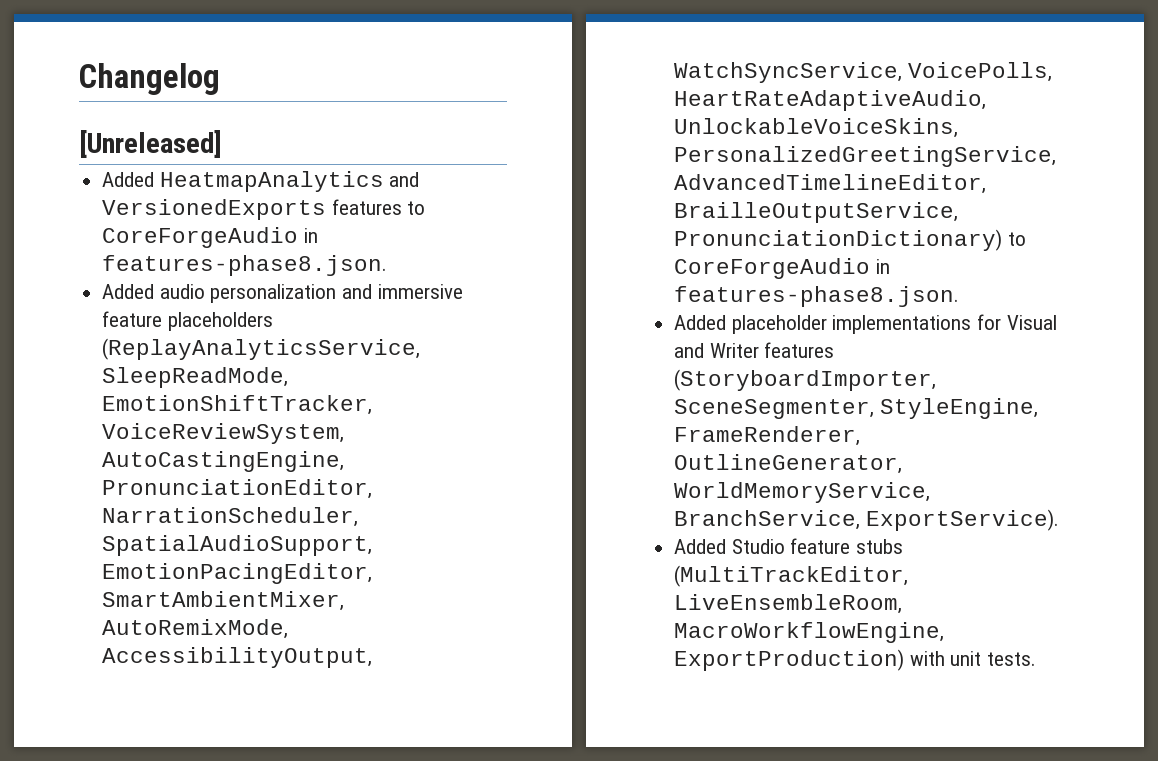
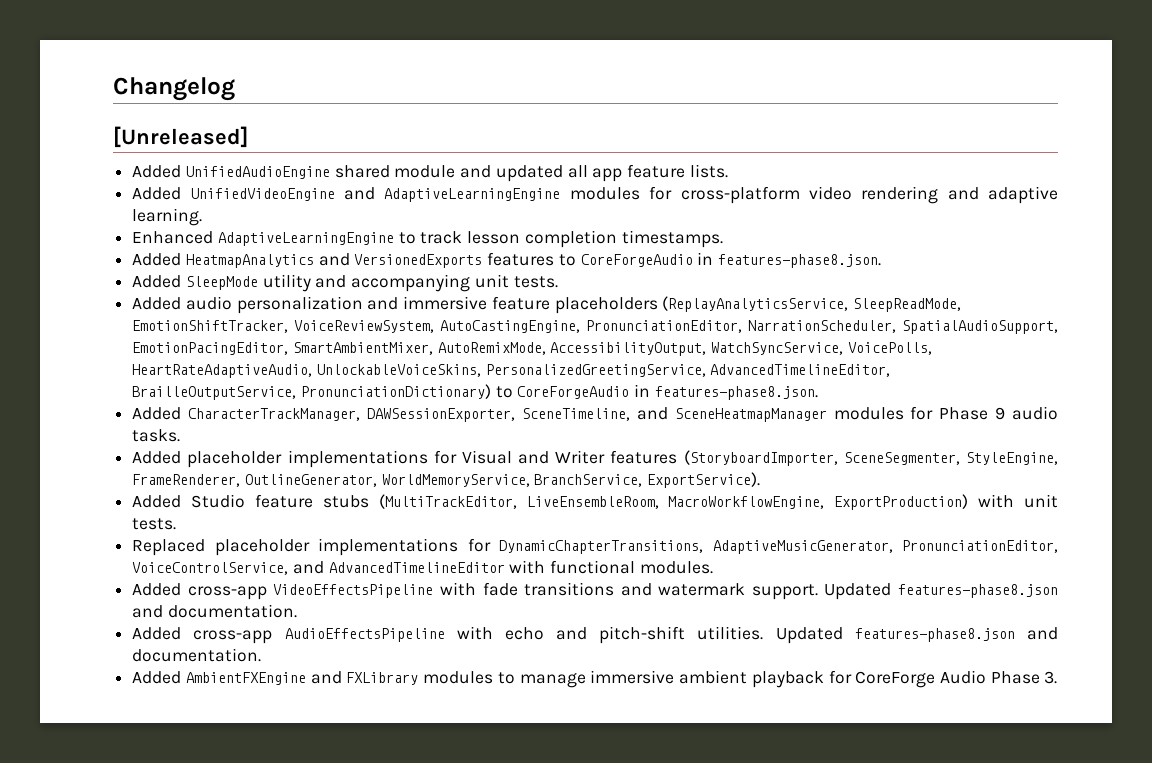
(222, 144) none -> [132,164,728,182] [132,186,1058,204] [132,208,203,226] [132,230,723,248] // Added UnifiedAudioEngine shared module and updated all app feature lists. // Added UnifiedVideoEngine and AdaptiveLearningEngine modules for cross-platform video rendering and adaptive learning. // Enhanced AdaptiveLearningEngine to track lesson completion timestamps.
(388, 265) none -> [132,274,558,292] // Added SleepMode utility and accompanying unit tests.
(960, 296) none -> [132,406,1058,422] [132,429,181,442] // Added CharacterTrackManager, DAWSessionExporter, SceneTimeline, and SceneHeatmapManager modules for Phase 9 audio tasks.
(1037, 659) none -> [132,538,1058,556] [132,560,713,575] [132,582,1058,600] [132,604,297,618] [132,626,1058,644] [132,648,262,662] [132,670,1058,688] // Replaced placeholder implementations for DynamicChapterTransitions, AdaptiveMusicGenerator, PronunciationEditor, VoiceControlService, and AdvancedTimelineEditor with functional modules. // Added cross-app VideoEffectsPipeline with fade transitions and watermark support. Updated features-phase8.json and documentation. // Added cross-app AudioEffectsPipeline with echo and pitch-shift utilities. Updated features-phase8.json and documentation. // Added AmbientFXEngine and FXLibrary modules to manage immersive ambient playback for CoreForge Audio Phase 3.

